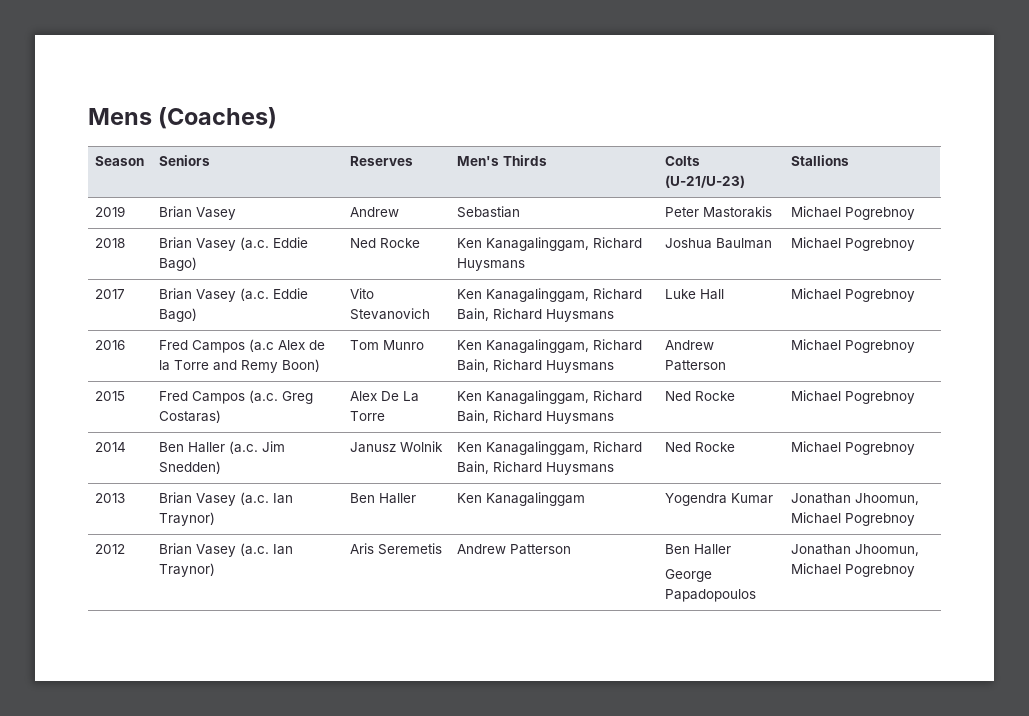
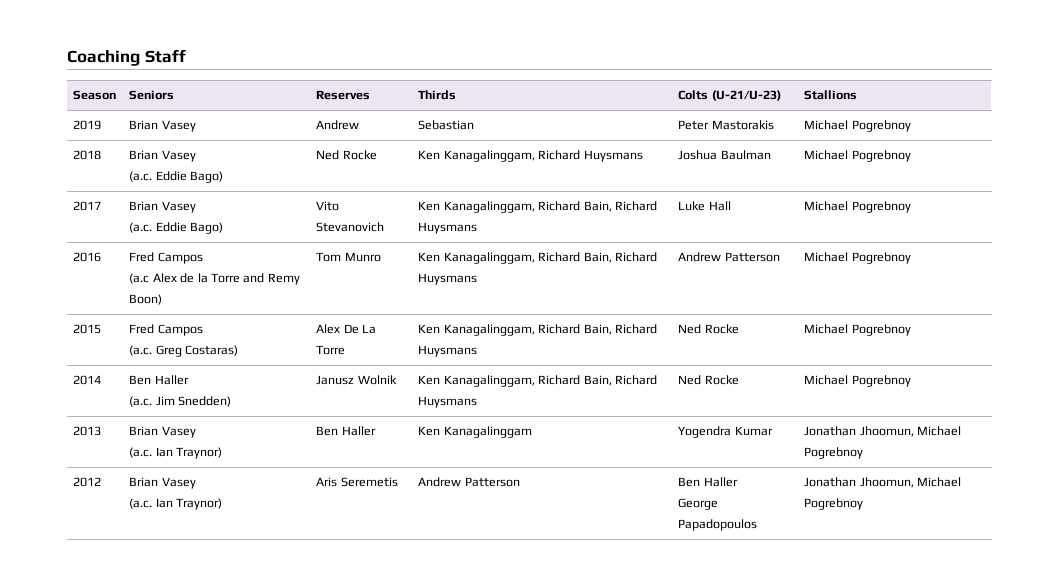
[88,107,278,129] Mens (Coaches) -> [67,49,186,66] Coaching Staff
[457,156,500,166] Men's -> (371, 95) none
(237, 244) none -> (196, 156) //
(237, 295) none -> (196, 207) //
(246, 346) none -> (203, 258) //
(246, 397) none -> (203, 330) //
(226, 447) none -> (189, 380) //
(237, 499) none -> (196, 432) //
(237, 550) none -> (196, 483) //

